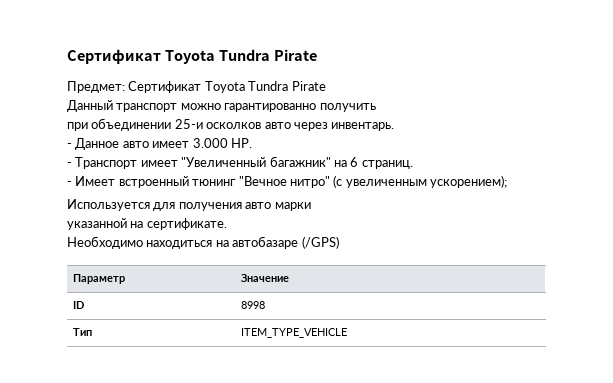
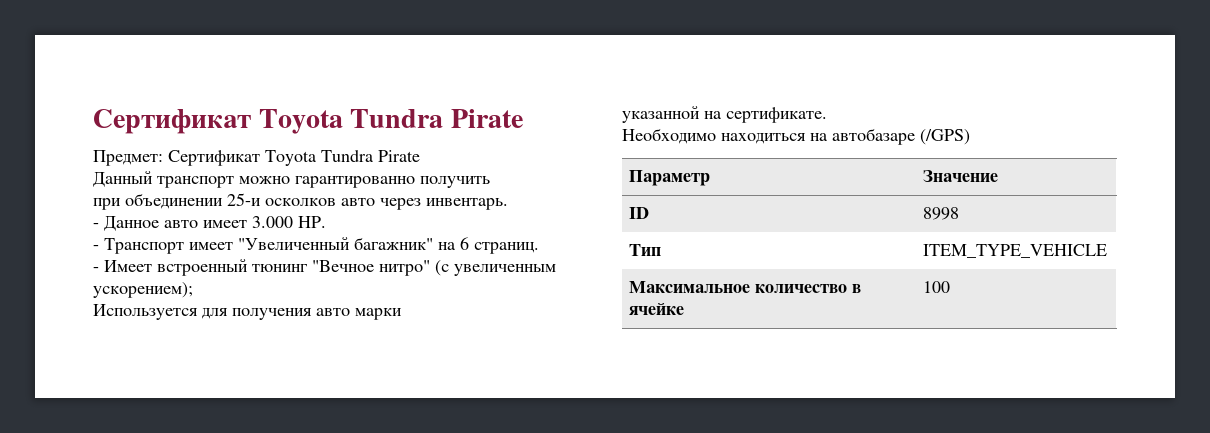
(347, 333) none -> [629,281,862,293] [629,303,685,315] [923,281,951,293] // Максимальное количество в ячейке | 100

